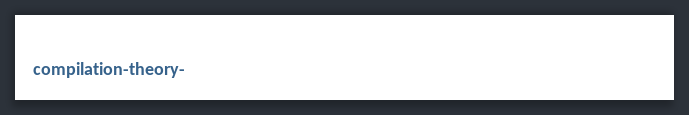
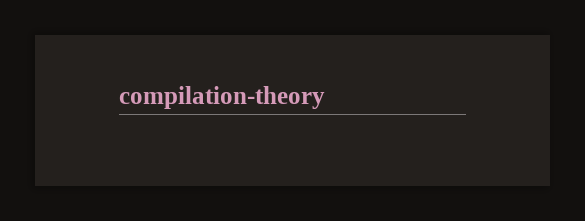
[33,62,185,78] compilation-theory- -> [119,86,325,109] compilation-theory

